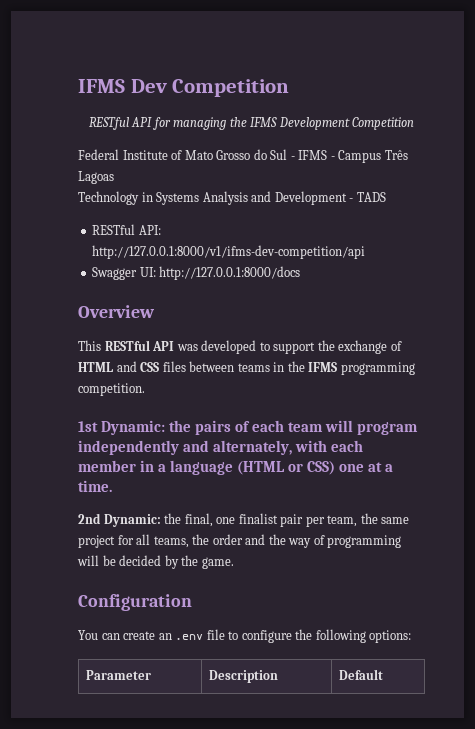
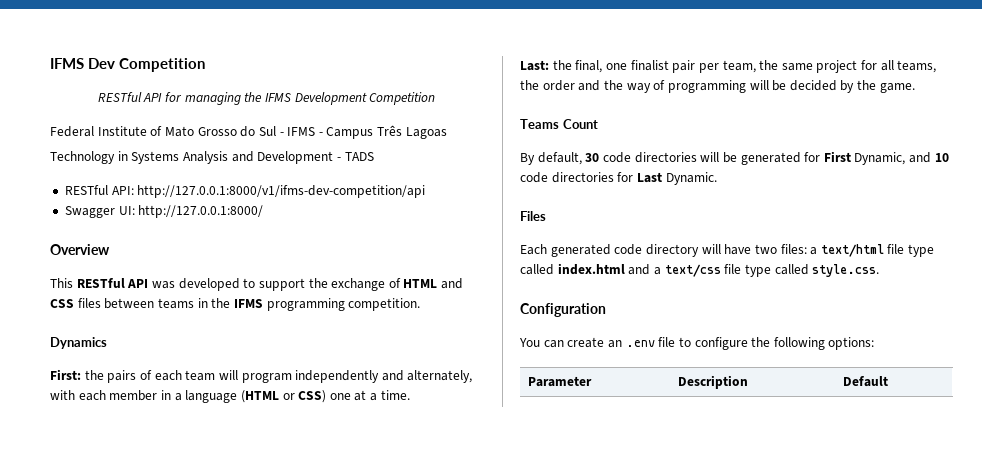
[159,266,301,280] http://127.0.0.1:8000/docs -> [138,205,264,218] http://127.0.0.1:8000/
[78,420,166,435] 1st Dynamic: -> [50,337,107,349] [50,369,81,380] Dynamics // First:
[78,513,161,527] 2nd Dynamic: -> [520,60,549,71] Last:
(234, 563) none -> [520,119,598,129] [520,151,949,165] [520,172,717,185] [520,211,546,221] [520,244,935,257] [520,263,880,277] // Teams Count // By default, 30 code directories will be generated for First Dynamic, and 10 code directories for Last Dynamic. // Files // Each generated code directory will have two files: a text/html file type called index.html and a text/css file type called style.css.

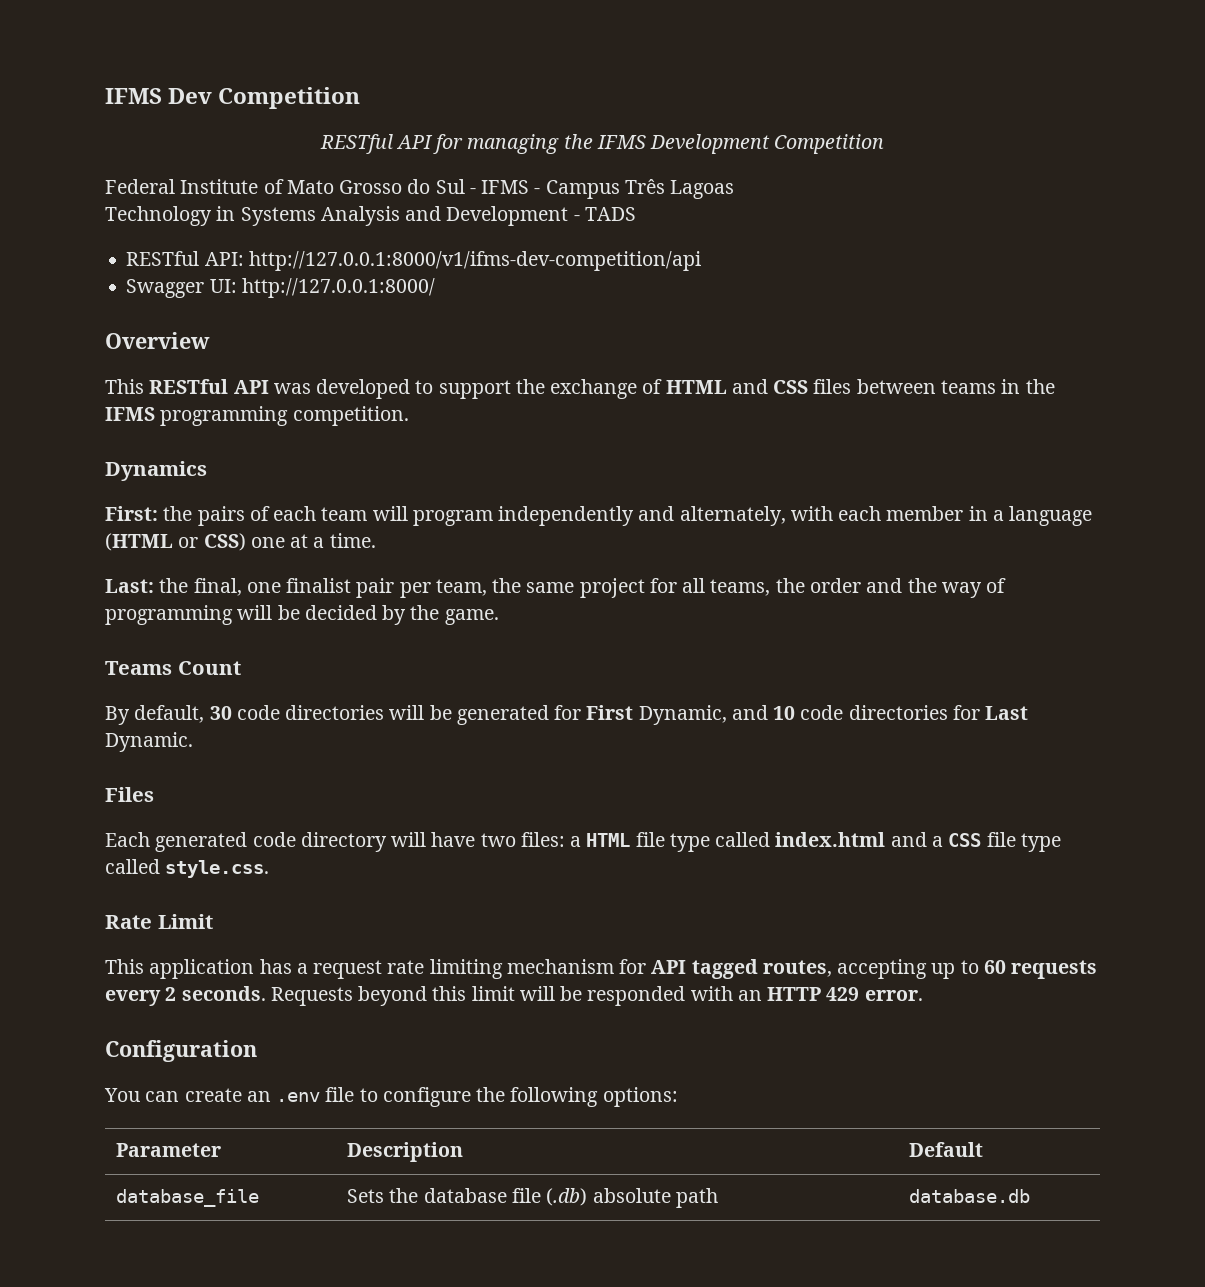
[820,244,884,257] text/html -> [586,833,631,847] HTML
[664,264,721,277] text/css -> [948,833,982,847] CSS
(880, 270) none -> [105,914,213,929] [105,959,1098,979] [105,986,923,1006] // Rate Limit // This application has a request rate limiting mechanism for API tagged routes, accepting up to 60 requests every 2 seconds. Requests beyond this limit will be responded with an HTTP 429 error.
(888, 381) none -> [116,1189,260,1207] [347,1188,718,1208] [909,1189,1031,1203] // database_file | Sets the database file (.db) absolute path | database.db

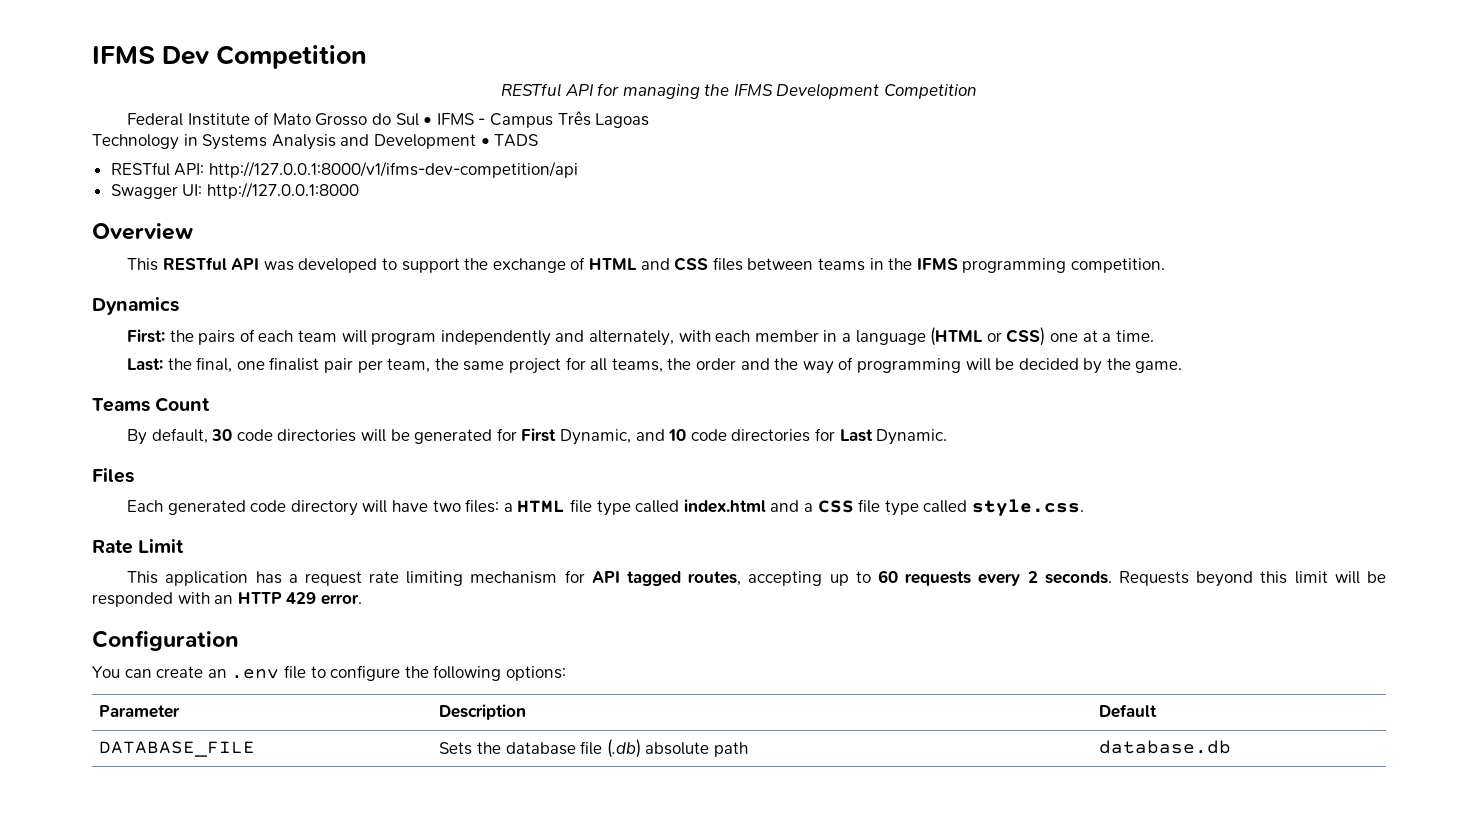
[469,188,476,194] - -> [423,117,433,125] •
[573,215,580,221] - -> [480,138,490,146] •
[241,278,435,298] http://127.0.0.1:8000/ -> [206,182,359,199] http://127.0.0.1:8000
[116,1189,260,1207] database_file -> [99,741,256,757] DATABASE_FILE

